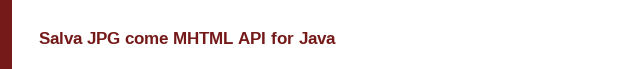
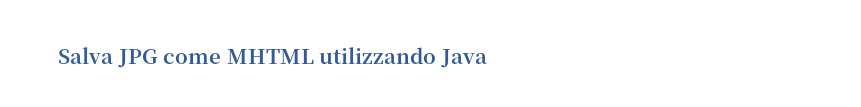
[238,32,294,44] API for -> [319,47,437,64] utilizzando

